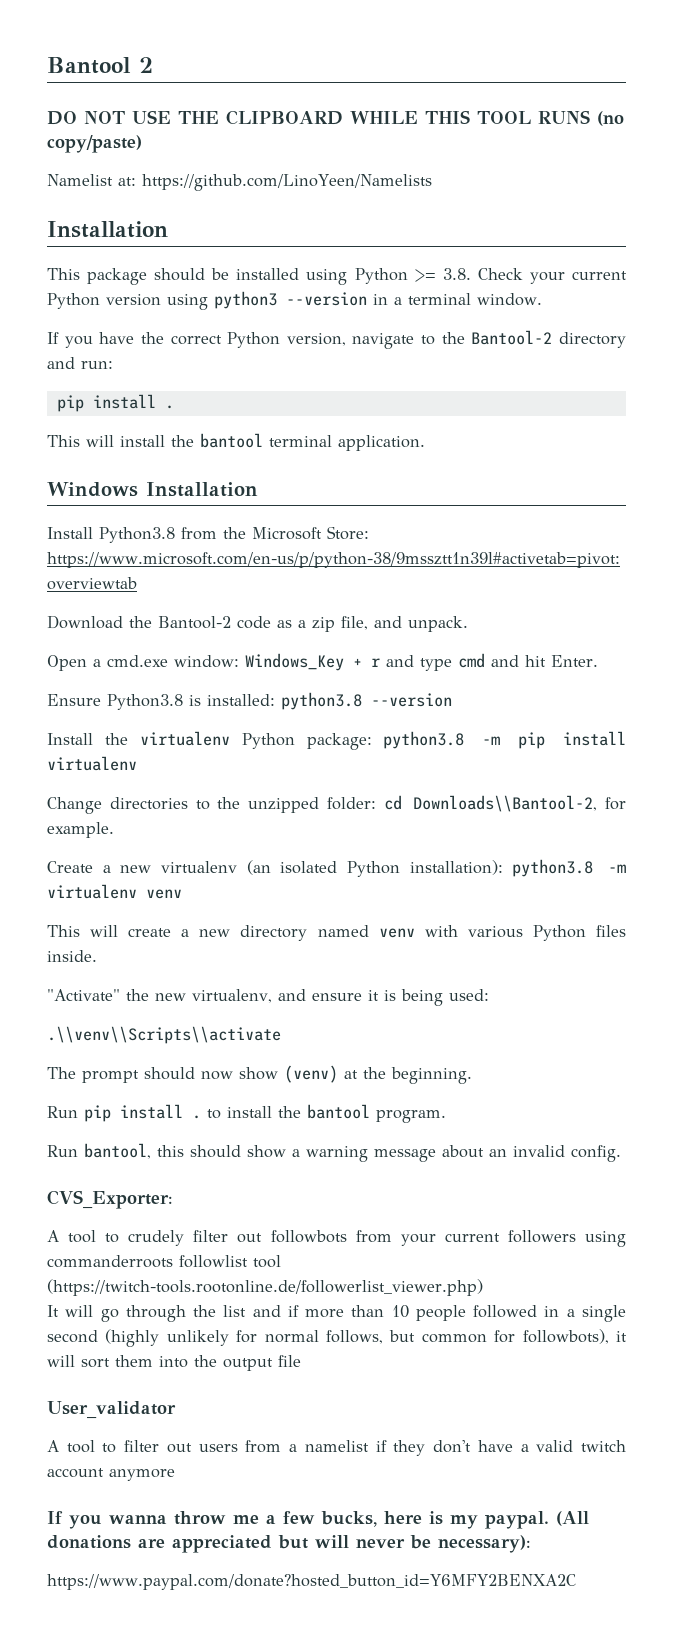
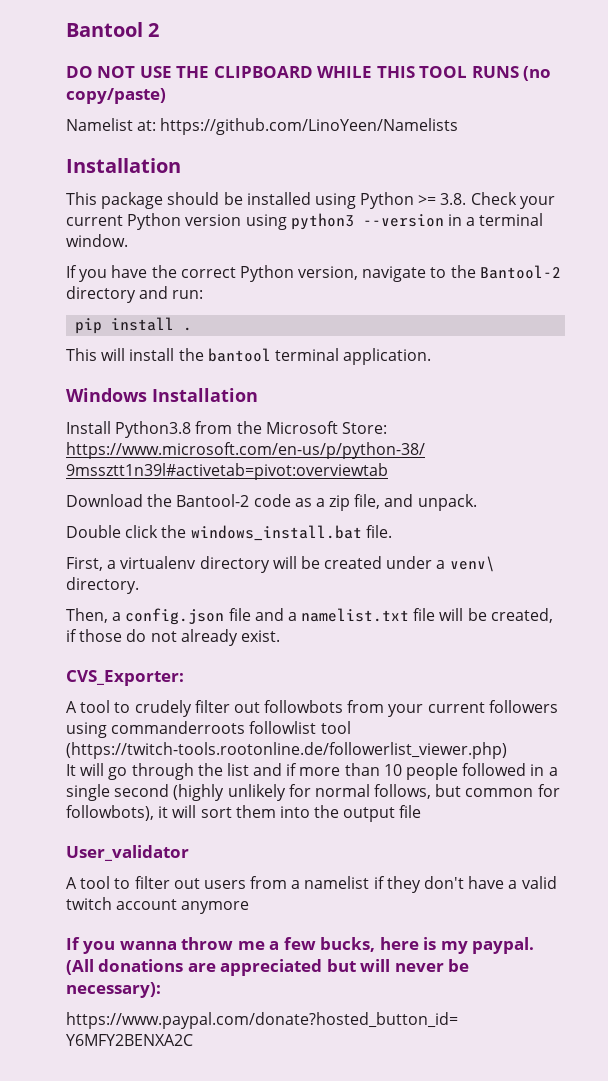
[47,653,598,671] [47,692,452,710] [47,731,626,750] [47,756,137,771] [47,795,626,814] [47,822,114,838] [47,859,626,877] [47,884,182,899] [47,925,626,941] [47,950,97,962] [47,989,489,1006] [47,1026,281,1044] [47,1065,472,1084] [47,1104,446,1123] [47,1143,621,1162] Open a cmd.exe window: Windows_Key + r and type cmd and hit Enter. // Ensure Python3.8 is installed: python3.8 --version // Install the virtualenv Python package: python3.8 -m pip install virtualenv // Change directories to the unzipped folder: cd Downloads\\Bantool-2, for example. // Create a new virtualenv (an isolated Python installation): python3.8 -m virtualenv venv // This will create a new directory named venv with various Python files inside. // "Activate" the new virtualenv, and ensure it is being used: // .\\venv\\Scripts\\activate // The prompt should now show (venv) at the beginning. // Run pip install . to install the bantool program. // Run bantool, this should show a warning message about an invalid config. -> [66,525,392,541] [66,556,495,573] [66,577,139,594] [66,608,553,625] [66,629,280,646] Double click the windows_install.bat file. // First, a virtualenv directory will be created under a venv\ directory. // Then, a config.json file and a namelist.txt file will be created, if those do not already exist.

